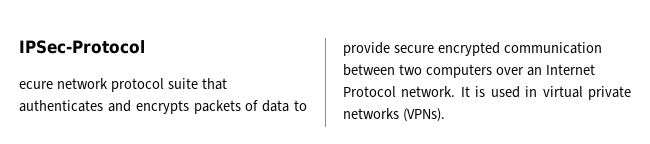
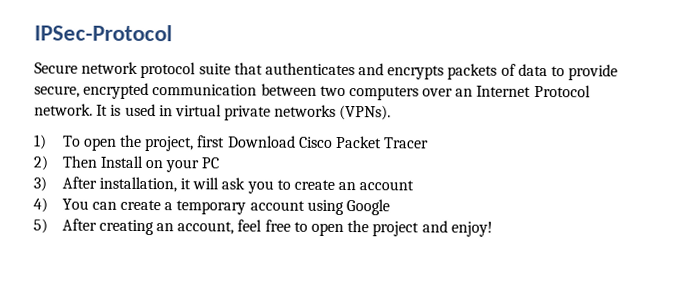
[19,81,53,89] ecure -> [34,62,78,74] Secure
[393,45,434,53] secure -> [34,85,80,98] secure,
(445, 115) none -> [34,134,430,152] [33,155,220,173] [33,176,415,194] [33,197,390,216] [33,218,493,237] // 1) To open the project, first Download Cisco Packet Tracer // 2) Then Install on your PC // 3) After installation, it will ask you to create an account // 4) You can create a temporary account using Google // 5) After creating an account, feel free to open the project and enjoy!

